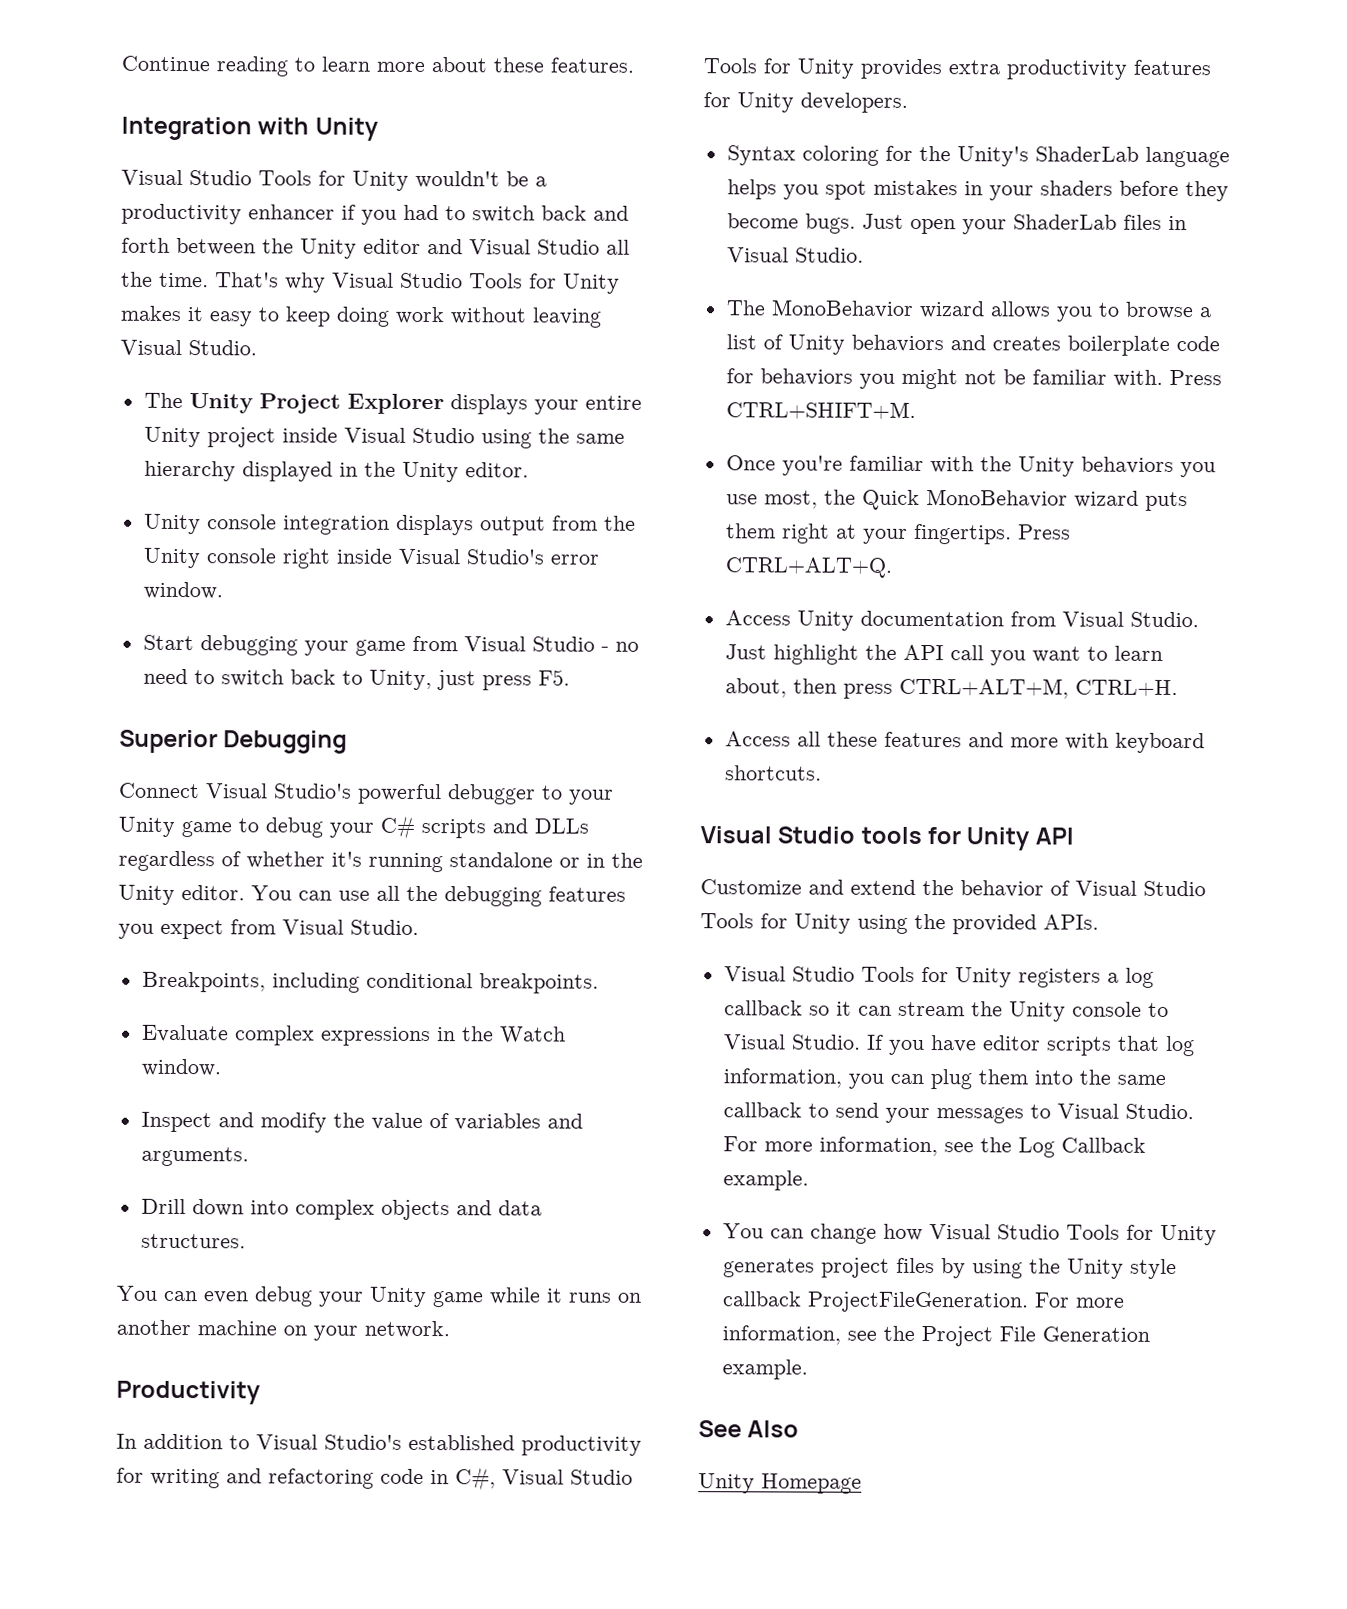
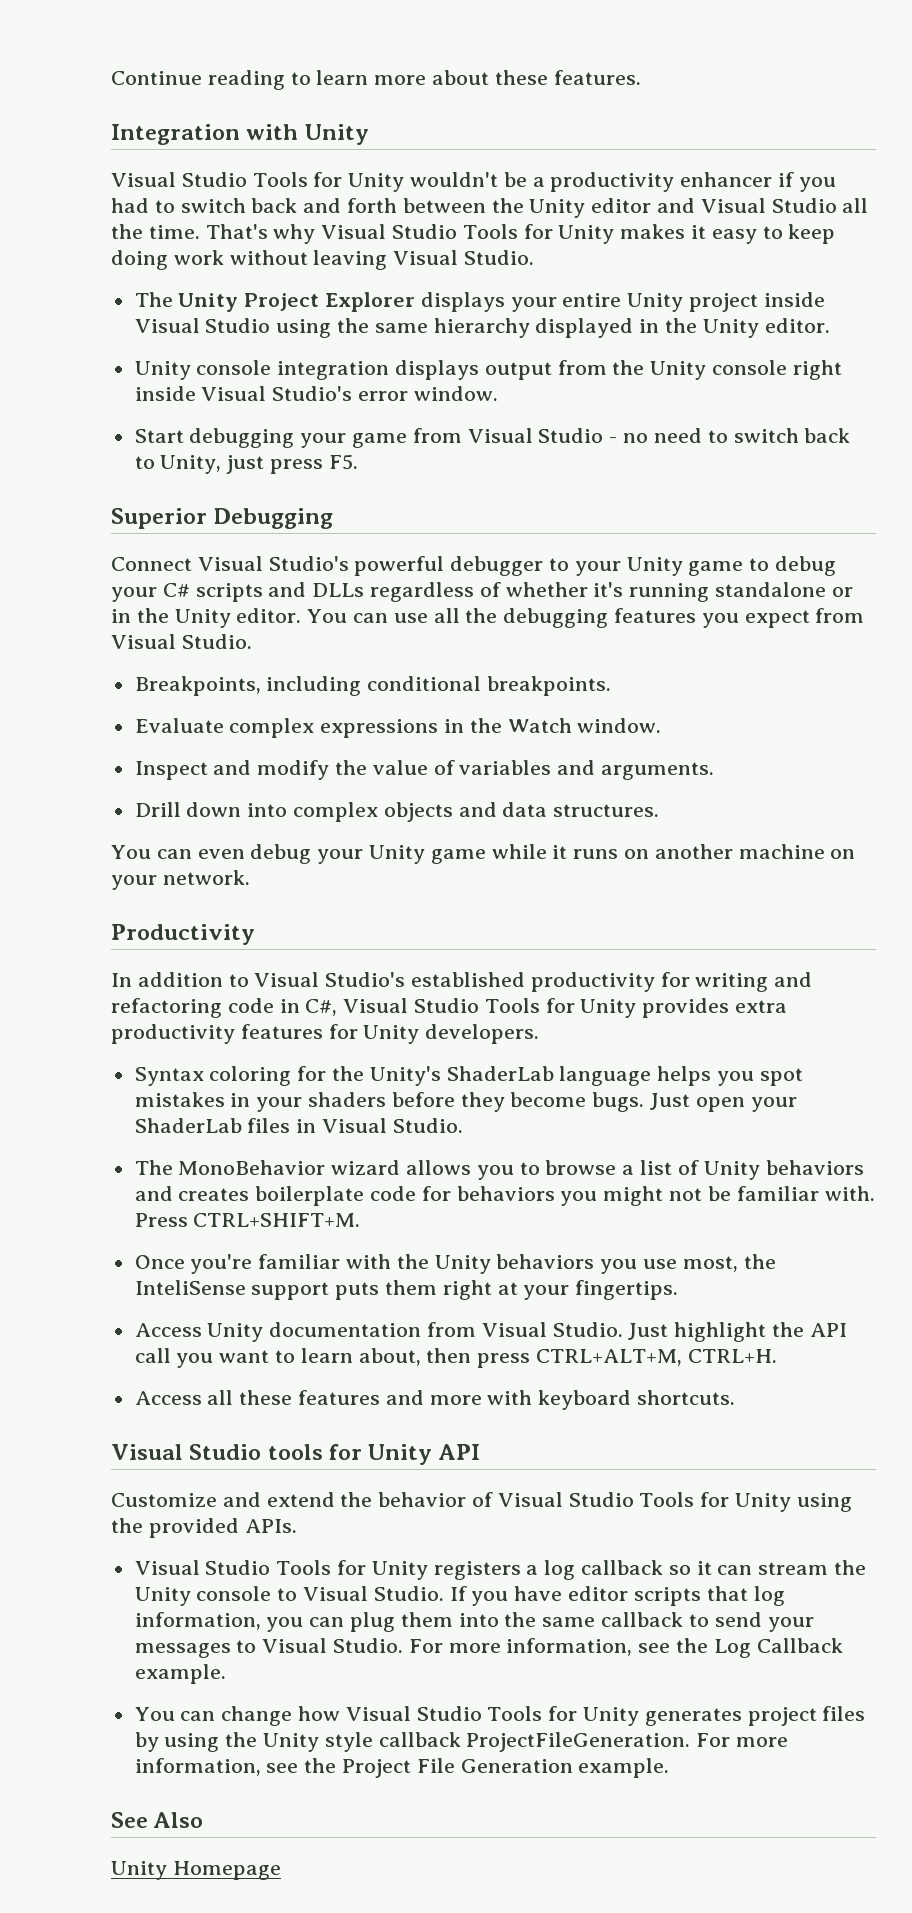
[861,489,1139,510] Quick MonoBehavior wizard -> [134,1280,330,1300] InteliSense support
[1017,524,1071,540] [724,557,892,578] Press CTRL+ALT+Q. -> (679, 1290) none

